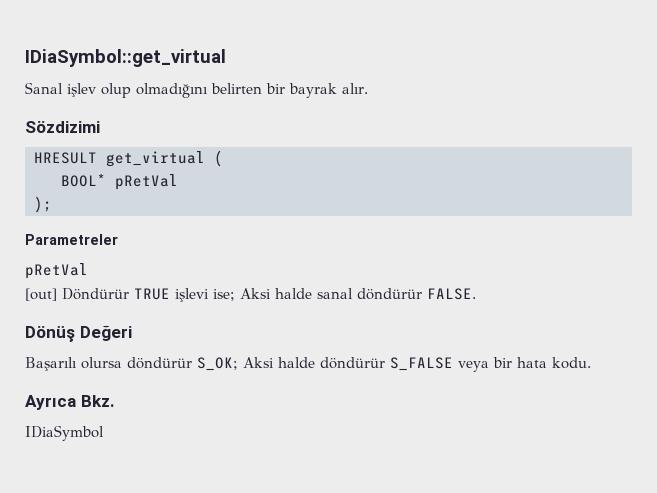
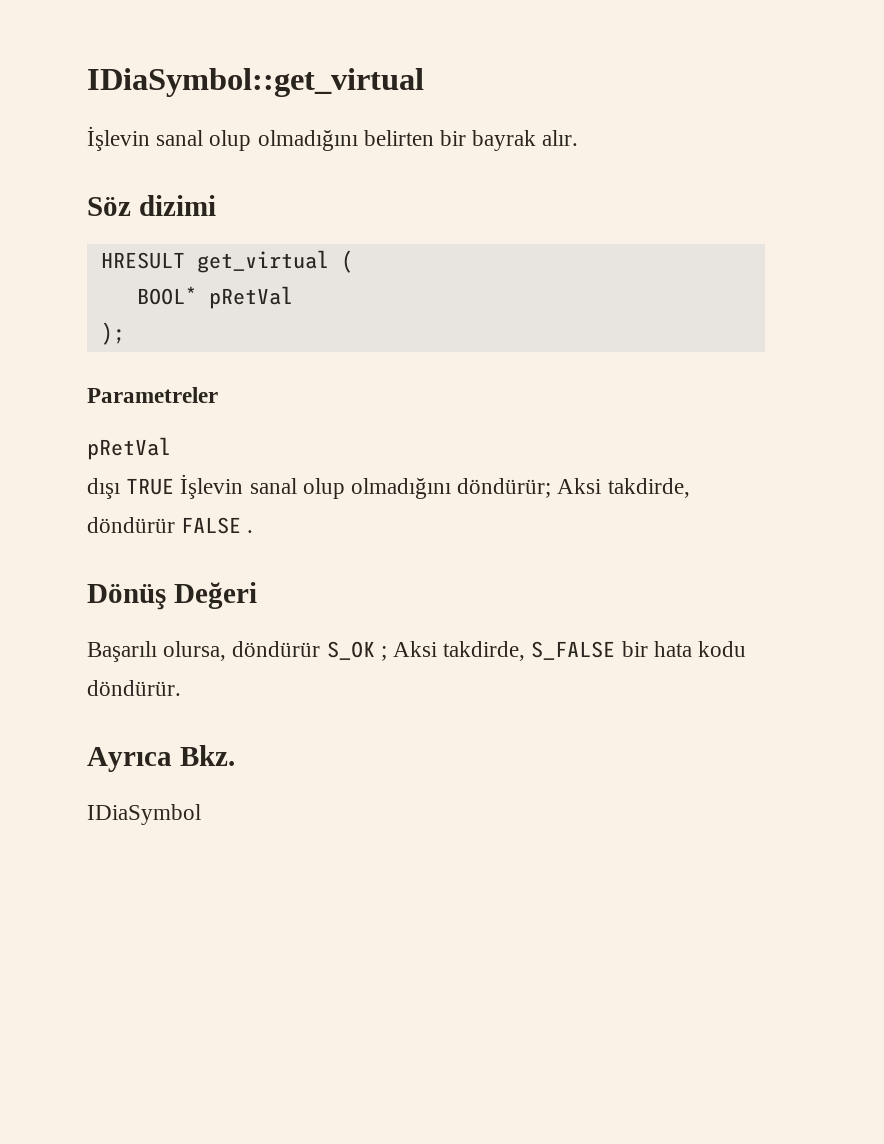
[25,82,96,97] Sanal işlev -> [87,126,204,151] İşlevin sanal
[25,121,100,133] Sözdizimi -> [87,195,216,216] Söz dizimi
[25,288,476,302] [25,325,132,342] [25,357,591,372] [out] Döndürür TRUE işlevi ise; Aksi halde sanal döndürür FALSE. // Dönüş Değeri // Başarılı olursa döndürür S_OK; Aksi halde döndürür S_FALSE veya bir hata kodu. -> [87,474,690,499] [87,517,254,534] [87,582,257,610] [87,641,747,662] [87,680,181,696] dışı TRUE İşlevin sanal olup olmadığını döndürür; Aksi takdirde, döndürür FALSE . // Dönüş Değeri // Başarılı olursa, döndürür S_OK ; Aksi takdirde, S_FALSE bir hata kodu döndürür.

